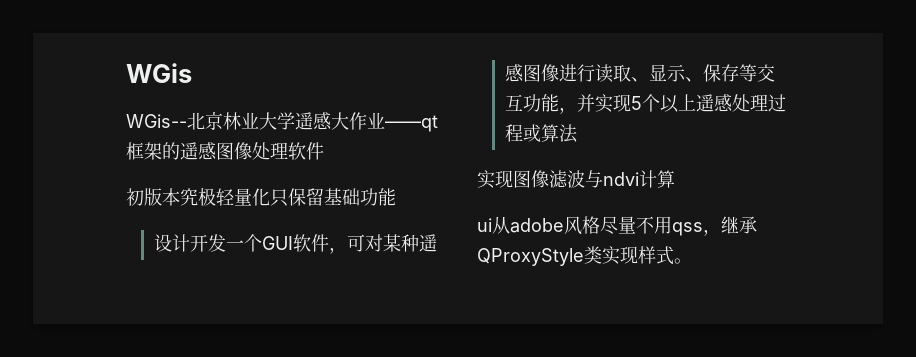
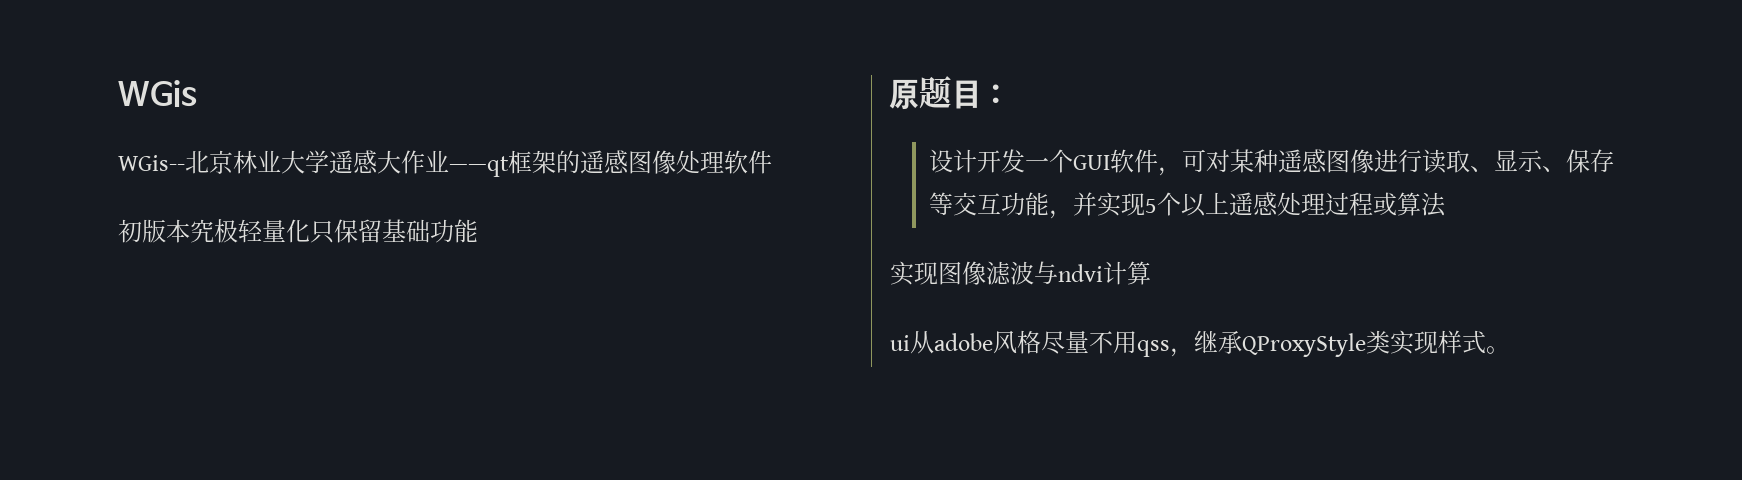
(396, 197) none -> [889,76,1010,110] // 原题目：

